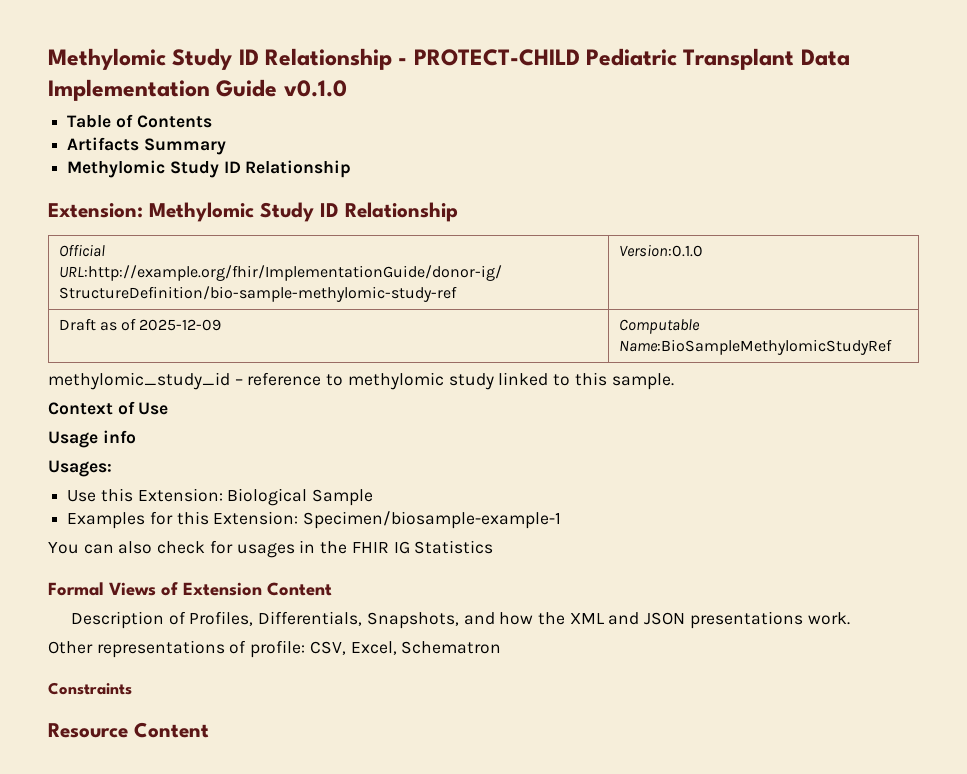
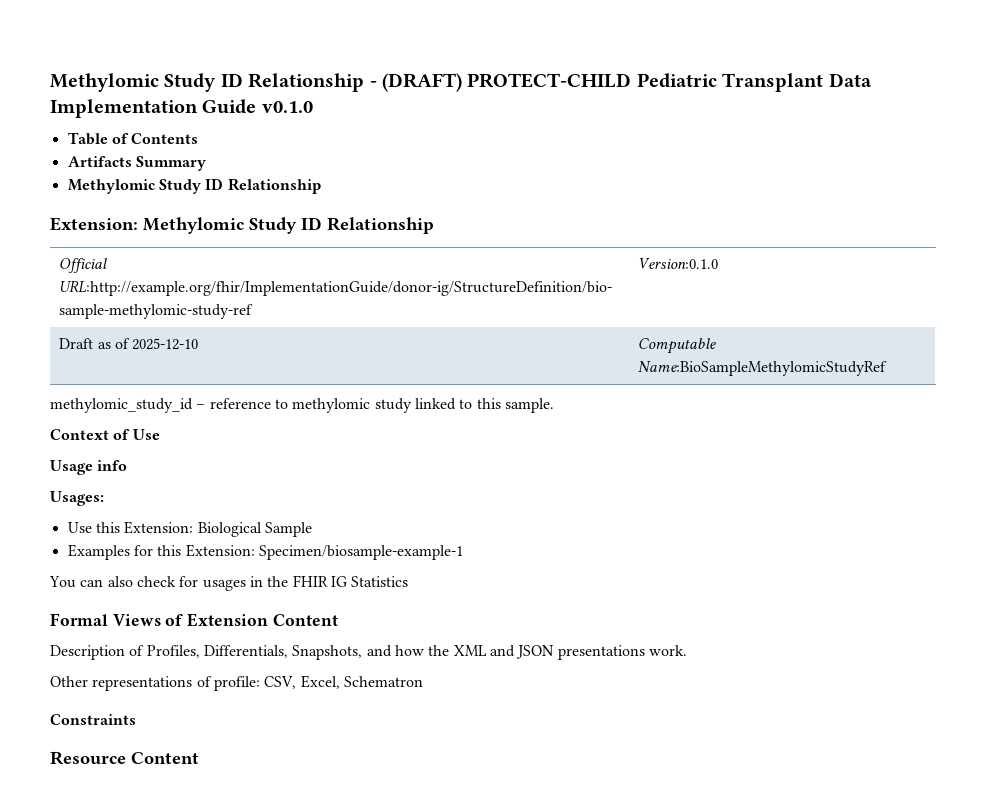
(408, 61) none -> [382,73,462,92] (DRAFT)
[139,319,222,331] 2025-12-09 -> [132,338,199,350] 2025-12-10

